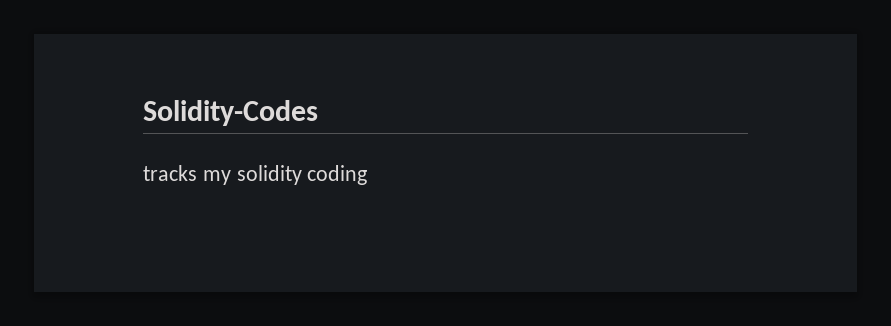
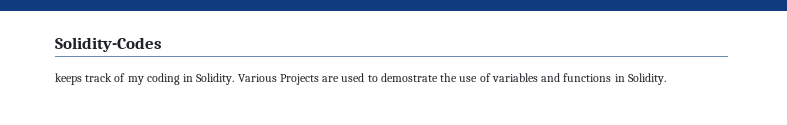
[143,165,368,185] tracks my solidity coding -> [55,73,666,85] keeps track of my coding in Solidity. Various Projects are used to demostrate the use of variables and functions in Solidity.

